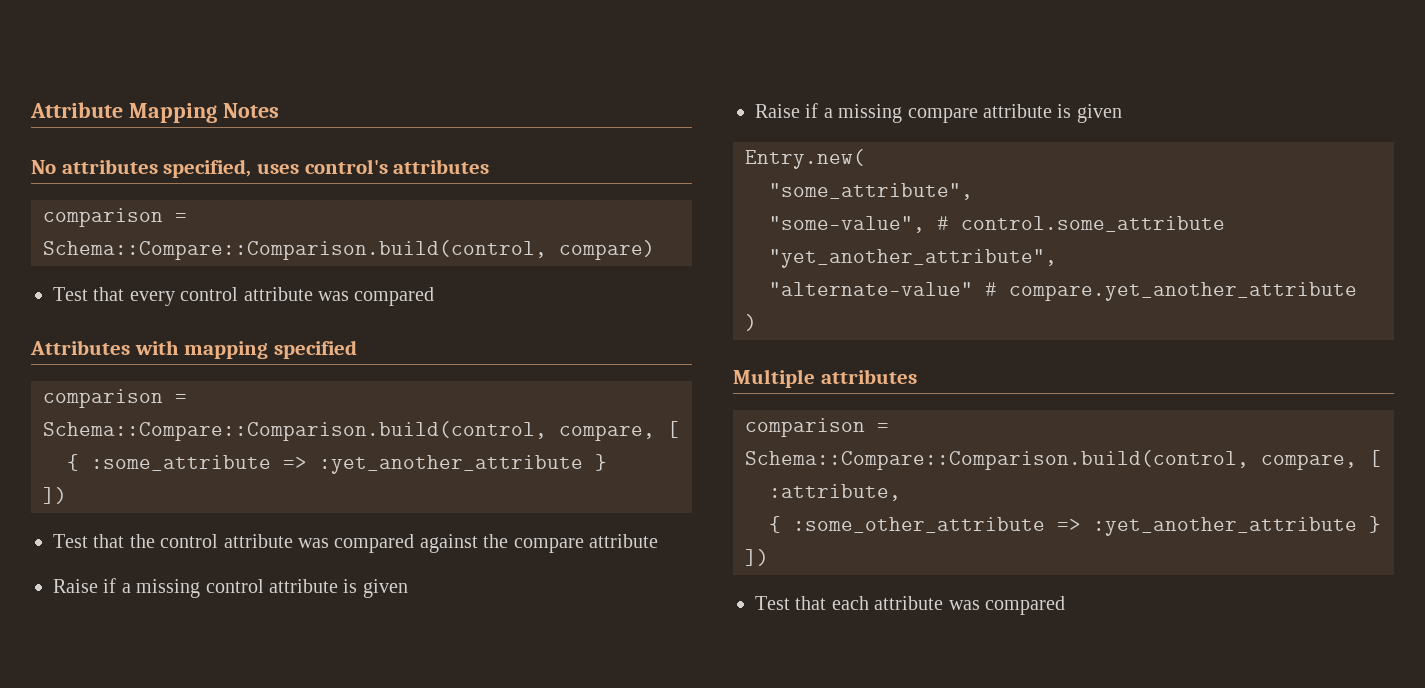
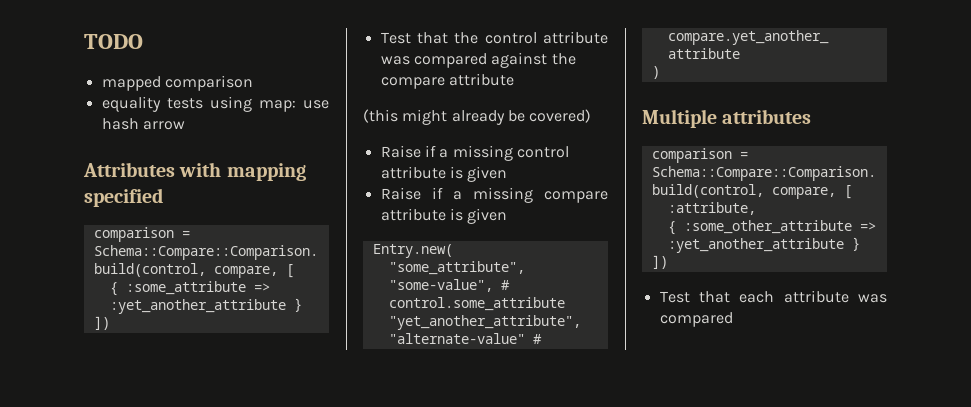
[30,102,279,123] [31,159,490,178] [43,208,187,227] [43,240,655,260] [53,287,435,306] Attribute Mapping Notes // No attributes specified, uses control's attributes // comparison = Schema::Compare::Comparison.build(control, compare) // Test that every control attribute was compared -> [84,34,143,49] [101,75,253,91] [101,96,329,112] [101,118,185,130] TODO // mapped comparison // equality tests using map: use hash arrow
(658, 541) none -> [363,109,592,125] // (this might already be covered)

